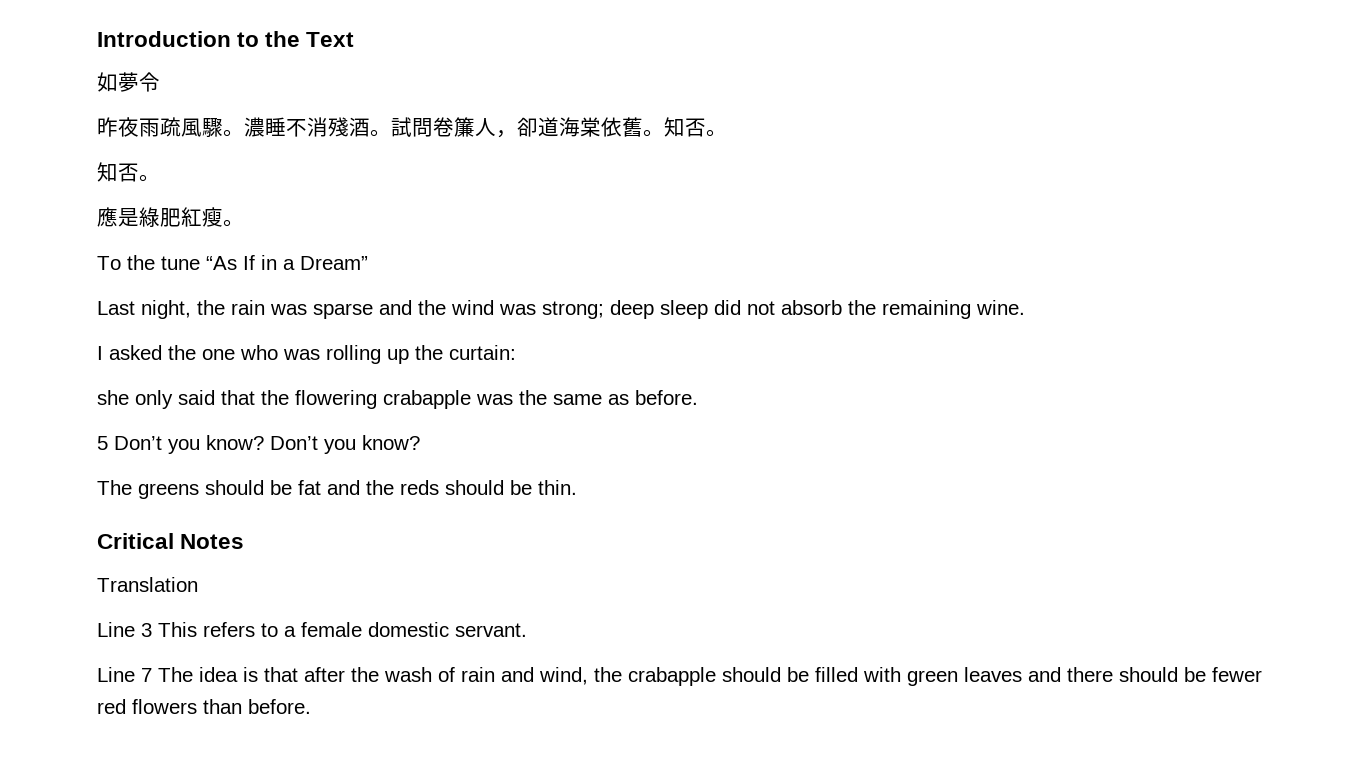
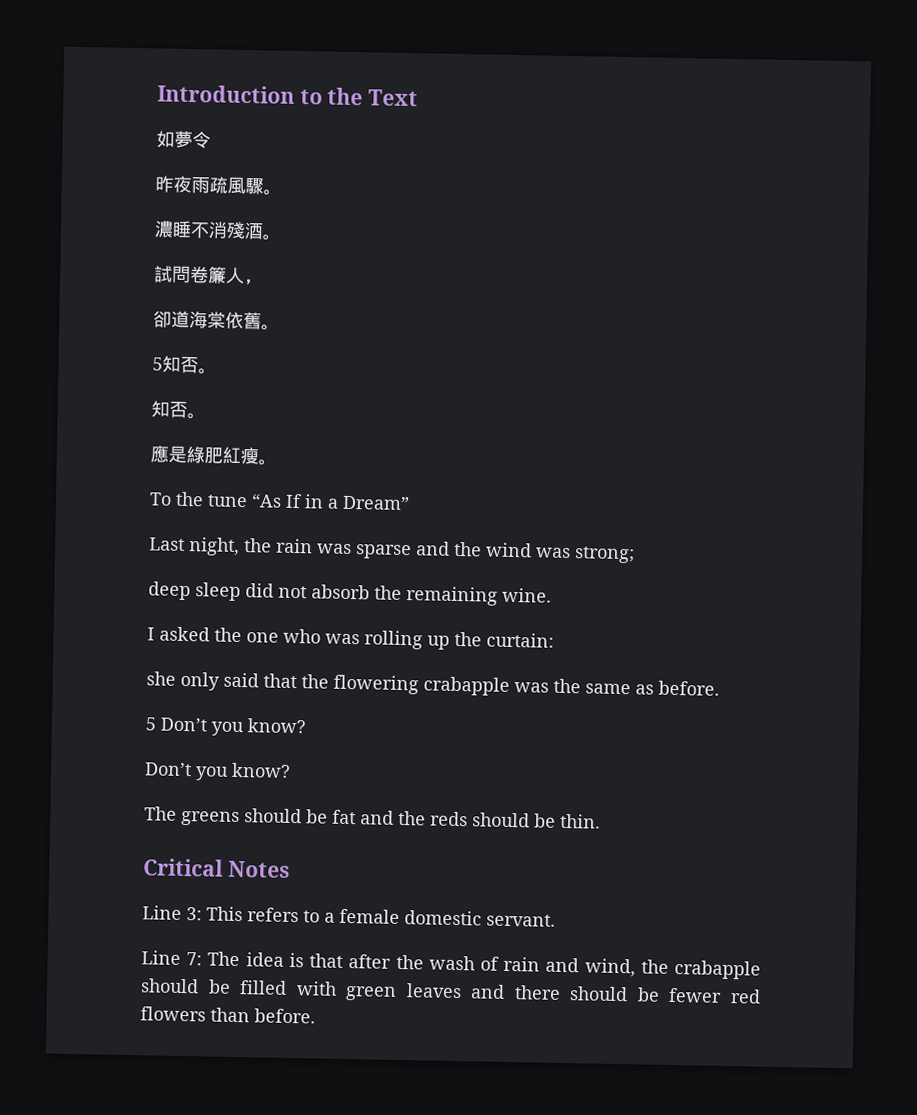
(244, 133) none -> (282, 192) //
(391, 133) none -> (281, 237) //
(517, 134) none -> (263, 282) //
(664, 133) none -> [152,357,163,371] // 5
(604, 310) none -> (635, 555) //
(264, 442) none -> (307, 726) //
[97,577,198,592] [97,622,152,637] // Translation // Line 3 -> [142,905,202,921] // Line 3:
[141,668,152,682] 7 -> [186,952,203,966] 7:

